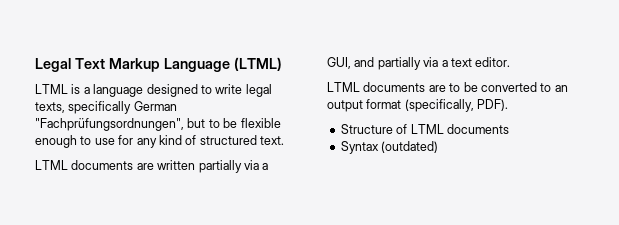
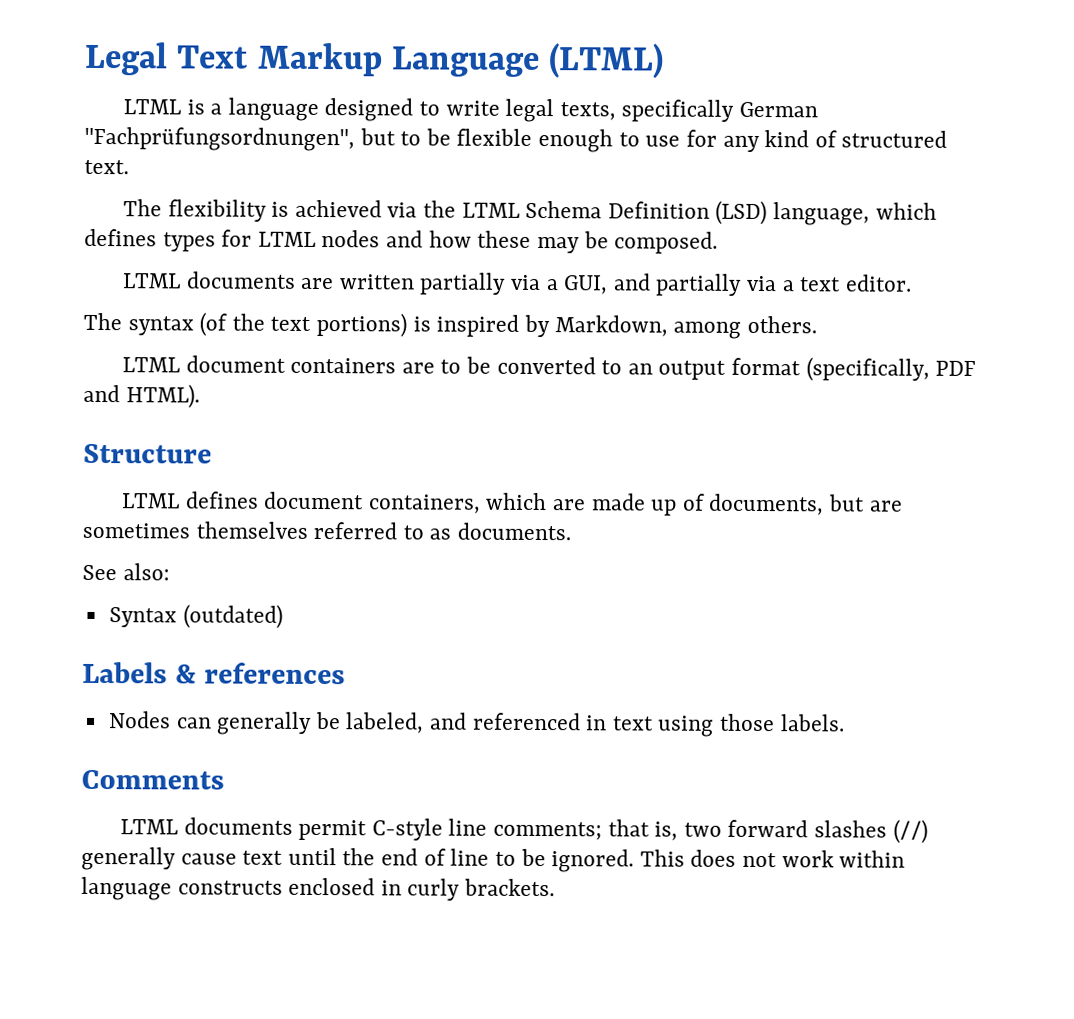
(284, 140) none -> [122,199,937,226] [84,228,719,254] // The flexibility is achieved via the LTML Schema Definition (LSD) language, which defines types for LTML nodes and how these may be composed.
[327,82,426,92] // LTML documents -> [83,312,817,339] [121,355,397,374] // The syntax (of the text portions) is inspired by Markdown, among others. // LTML document containers
[477,99,509,111] [340,124,509,134] [340,141,439,154] PDF). // Structure of LTML documents // Syntax (outdated) -> [935,360,977,376] [83,384,200,409] [83,443,212,464] [121,491,903,516] [82,521,572,541] [82,563,170,581] [108,604,283,629] [82,661,345,685] [108,711,845,737] [81,769,224,790] [119,817,928,844] [81,846,906,873] [81,876,556,901] PDF and HTML). // Structure // LTML defines document containers, which are made up of documents, but are sometimes themselves referred to as documents. // See also: // Syntax (outdated) // Labels & references // Nodes can generally be labeled, and referenced in text using those labels. // Comments // LTML documents permit C-style line comments; that is, two forward slashes (//) generally cause text until the end of line to be ignored. This does not work within language constructs enclosed in curly brackets.

